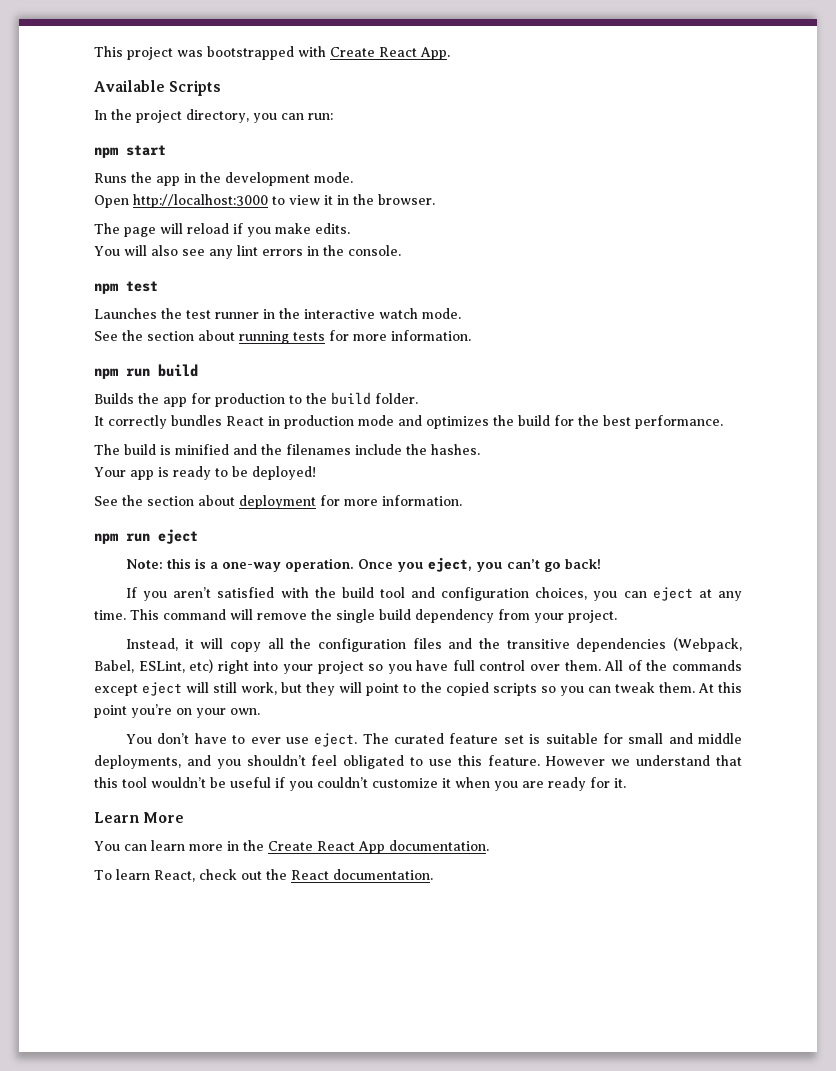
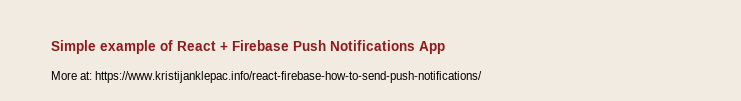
[94,46,450,60] [94,80,222,96] [94,109,333,123] [94,145,166,158] [94,172,353,186] [94,194,435,208] [94,223,350,237] [94,245,401,259] [94,281,158,294] [94,308,461,319] [94,330,471,344] [94,364,198,379] [94,392,418,407] [94,415,723,429] [94,444,480,455] [94,466,316,480] [94,495,462,509] [94,529,198,544] [126,557,602,572] [126,587,743,601] [94,609,617,623] [126,637,742,652] [94,659,742,674] [94,682,742,696] [94,704,260,718] [126,733,742,747] [94,755,742,769] [94,777,626,791] [94,812,185,823] [94,840,489,854] [94,869,433,882] This project was bootstrapped with Create React App. // Available Scripts // In the project directory, you can run: // npm start // Runs the app in the development mode. // Open http://localhost:3000 to view it in the browser. // The page will reload if you make edits. // You will also see any lint errors in the console. // npm test // Launches the test runner in the interactive watch mode. // See the section about running tests for more information. // npm run build // Builds the app for production to the build folder. // It correctly bundles React in production mode and optimizes the build for the best performance. // The build is minified and the filenames include the hashes. // Your app is ready to be deployed! // See the section about deployment for more information. // npm run eject // Note: this is a one-way operation. Once you eject, you can’t go back! // If you aren’t satisfied with the build tool and configuration choices, you can eject at any time. This command will remove the single build dependency from your project. // Instead, it will copy all the configuration files and the transitive dependencies (Webpack, Babel, ESLint, etc) right into your project so you have full control over them. All of the commands except eject will still work, but they will point to the copied scripts so you can tweak them. At this point you’re on your own. // You don’t have to ever use eject. The curated feature set is suitable for small and middle deployments, and you shouldn’t feel obligated to use this feature. However we understand that this tool wouldn’t be useful if you couldn’t customize it when you are ready for it. // Learn More // You can learn more in the Create React App documentation. // To learn React, check out the React documentation. -> [51,40,445,54] [51,71,483,83] Simple example of React + Firebase Push Notifications App // More at: https://www.kristijanklepac.info/react-firebase-how-to-send-push-notifications/

